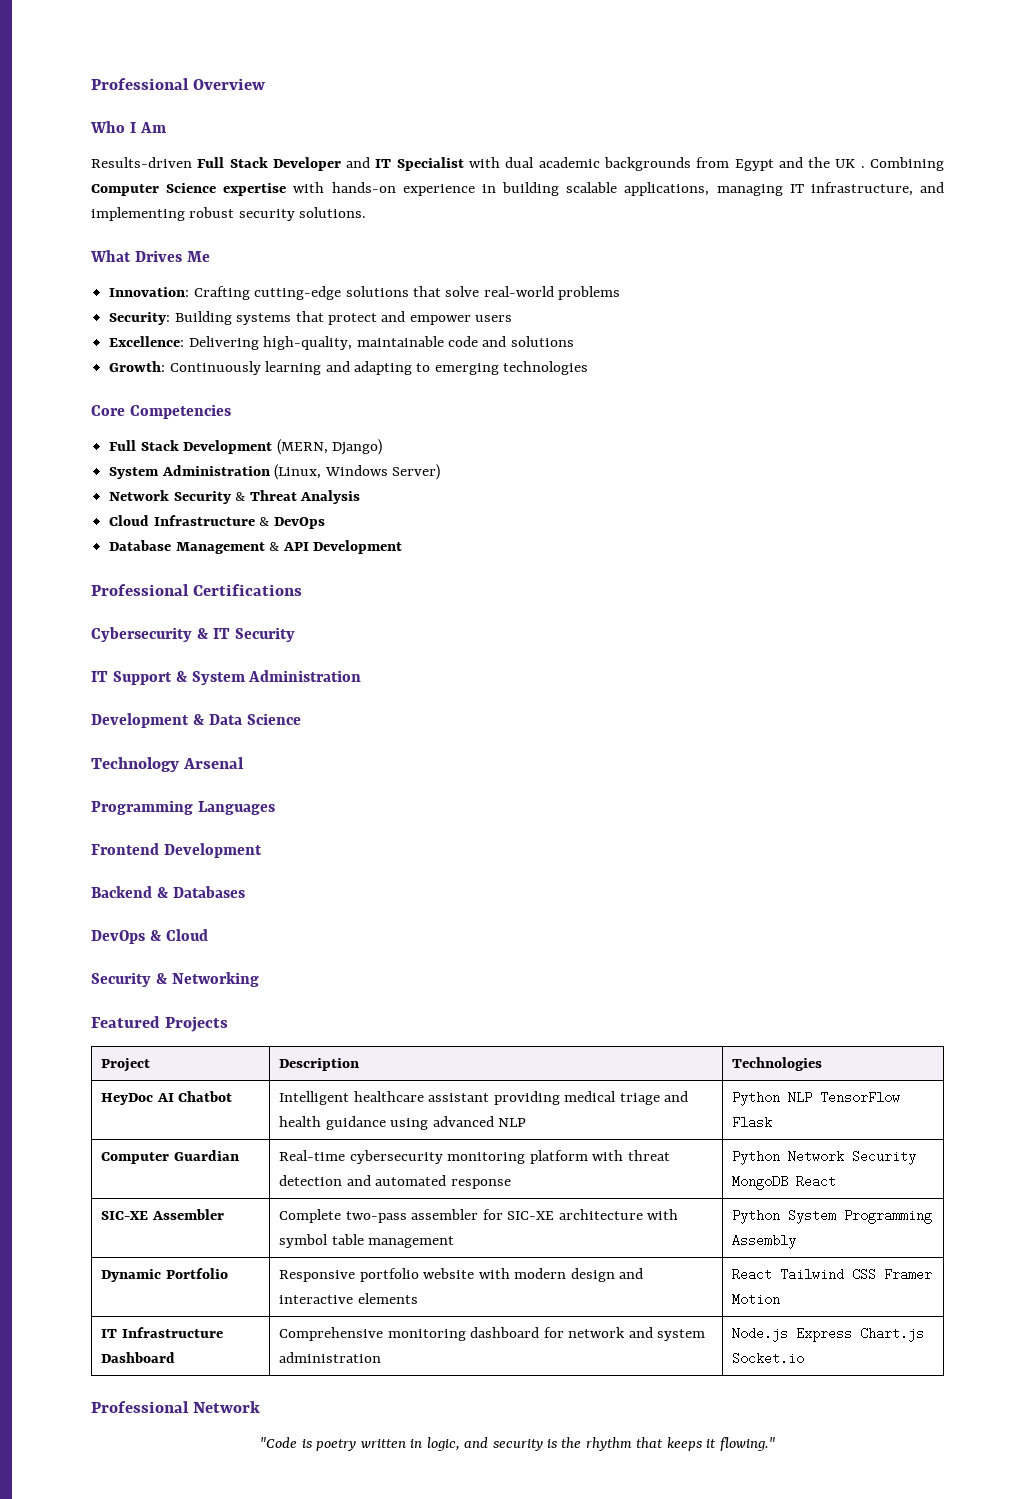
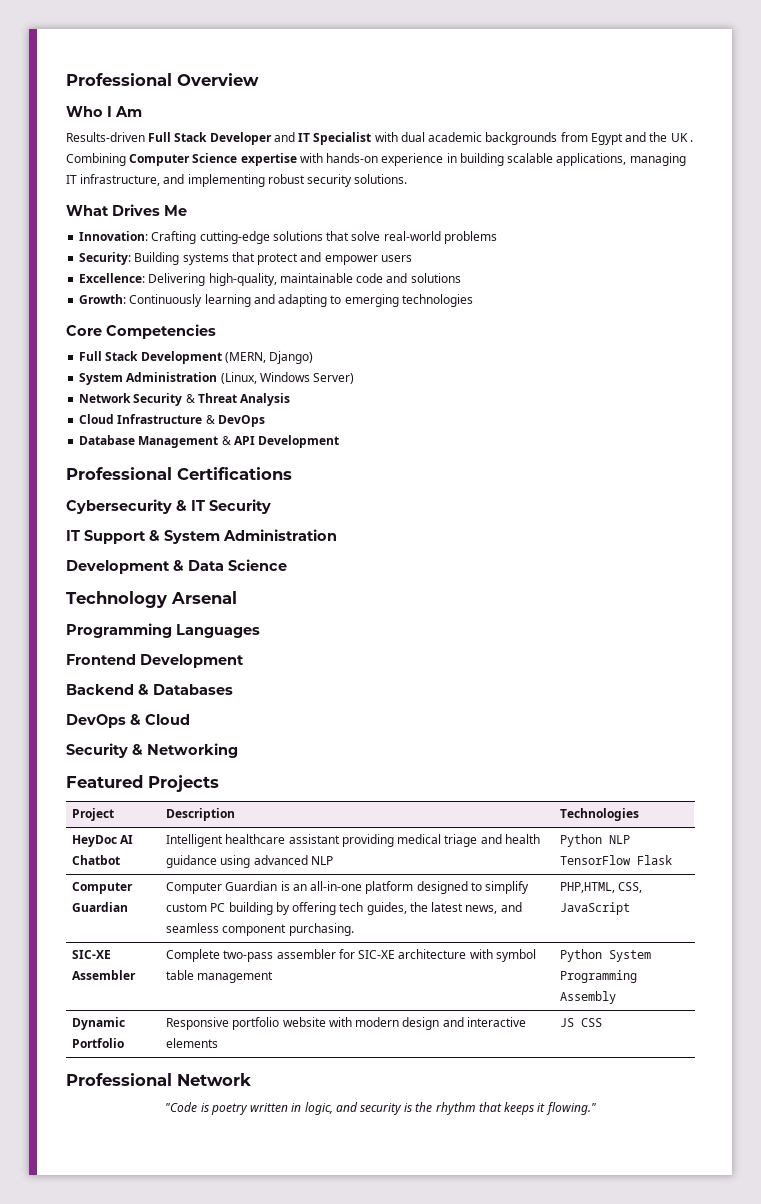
[279,1150,670,1164] [279,1175,511,1189] [732,1150,917,1165] [732,1175,837,1190] Real-time cybersecurity monitoring platform with threat detection and automated response | Python Network Security MongoDB React -> [166,881,530,894] [166,902,522,915] [166,923,354,936] [560,882,643,893] [560,902,631,915] Computer Guardian is an all-in-one platform designed to simplify custom PC building by offering tech guides, the latest news, and seamless component purchasing. | PHP,HTML, CSS, JavaScript
[732,1268,845,1281] React Tailwind -> [560,1018,575,1027] JS
[884,1268,933,1281] [732,1293,781,1306] [101,1327,223,1338] [101,1352,176,1363] [279,1327,706,1341] [279,1352,382,1363] [732,1327,925,1342] [732,1352,805,1365] Framer Motion // IT Infrastructure Dashboard | Comprehensive monitoring dashboard for network and system administration | Node.js Express Chart.js Socket.io -> (603, 1022) none

